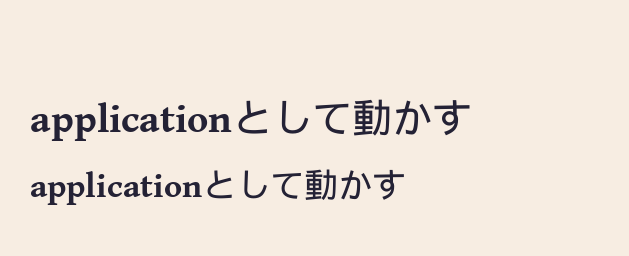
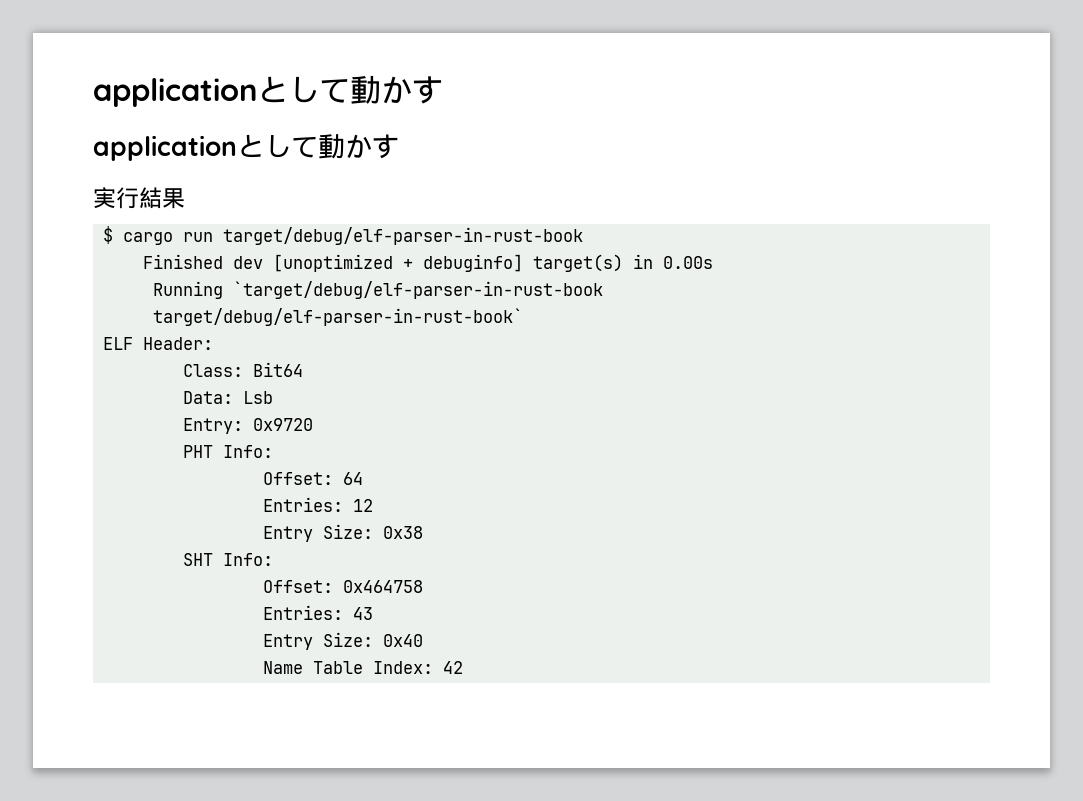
(406, 184) none -> [93,187,185,209] [103,226,584,245] [143,254,714,272] [153,281,604,299] [153,308,524,326] [103,337,214,350] [183,362,304,377] [183,391,274,404] [183,418,314,434] [183,445,274,458] [263,472,364,485] [263,497,374,512] [263,524,424,542] [183,553,274,566] [263,580,424,593] [263,605,374,620] [263,632,424,650] [263,661,464,674] // 実行結果 // $ cargo run target/debug/elf-parser-in-rust-book // Finished dev [unoptimized + debuginfo] target(s) in 0.00s // Running `target/debug/elf-parser-in-rust-book target/debug/elf-parser-in-rust-book` // ELF Header: // Class: Bit64 // Data: Lsb // Entry: 0x9720 // PHT Info: // Offset: 64 // Entries: 12 // Entry Size: 0x38 // SHT Info: // Offset: 0x464758 // Entries: 43 // Entry Size: 0x40 // Name Table Index: 42

